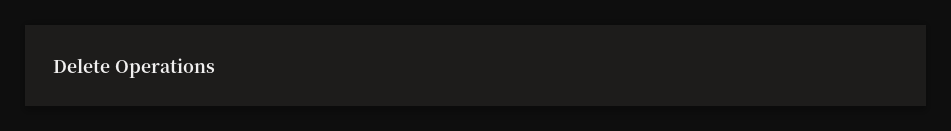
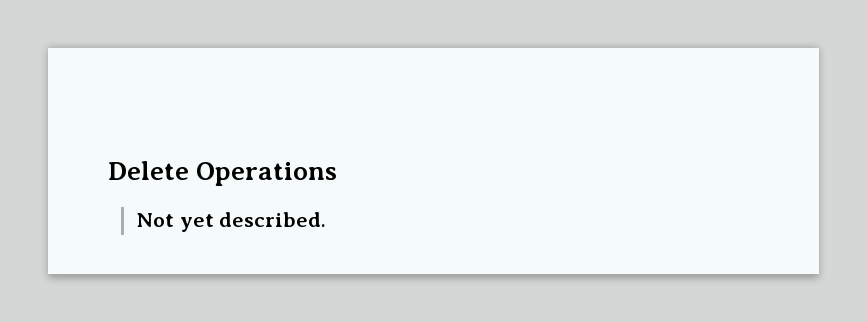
(215, 68) none -> [135,212,327,232] // Not yet described.

